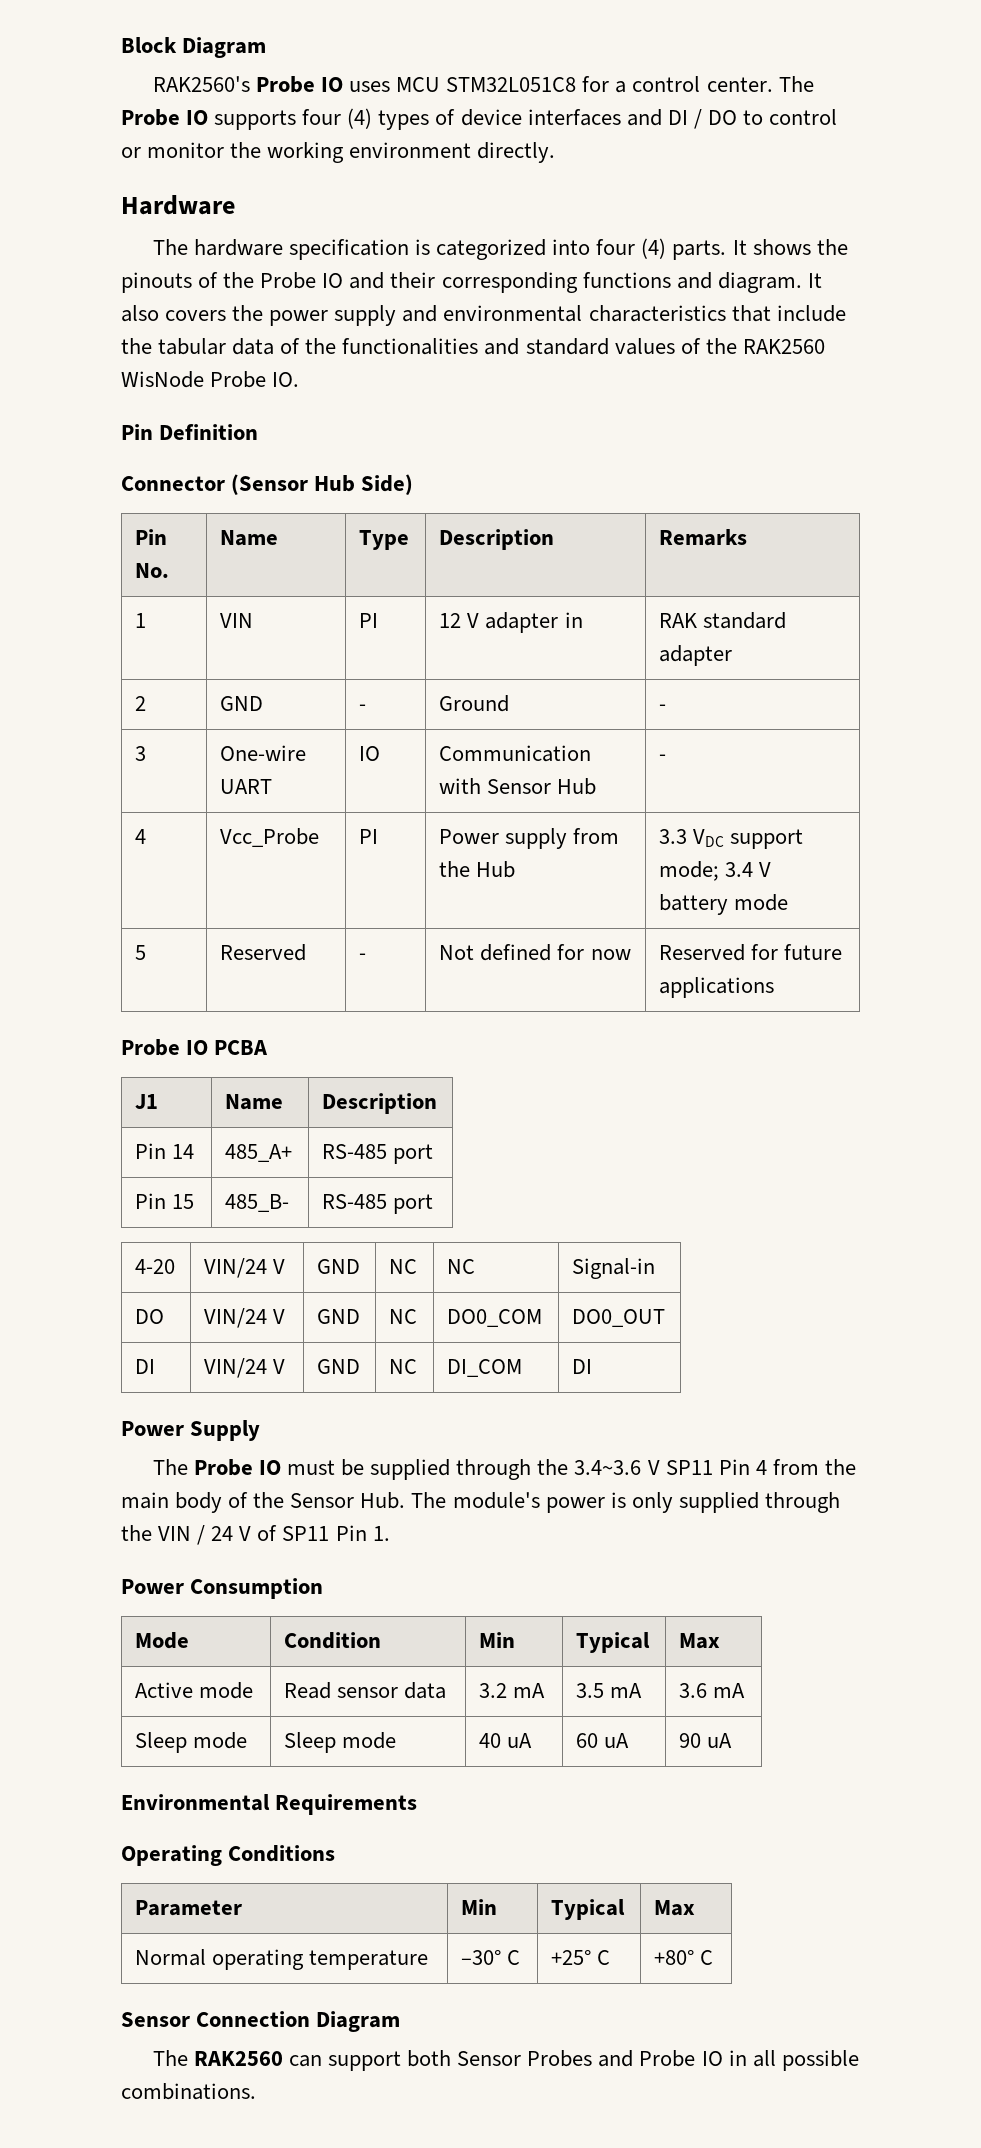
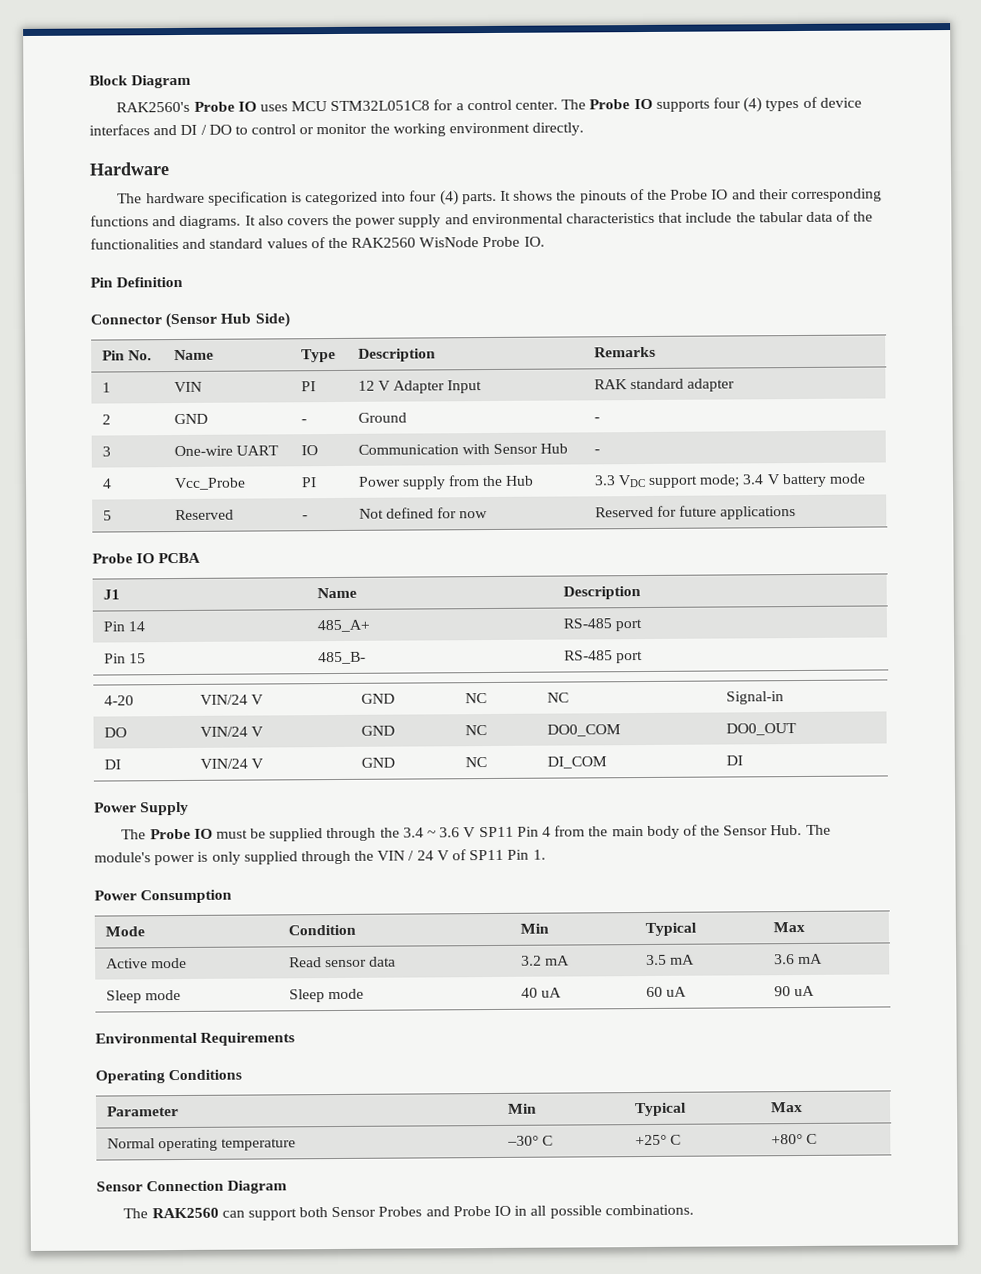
[717,272,802,293] diagram. -> [179,215,242,230] diagrams.
[485,612,583,633] adapter in -> [393,380,483,394] Adapter Input
[574,1460,642,1475] 3.4~3.6 -> [402,827,461,838] 3.4 ~ 3.6

